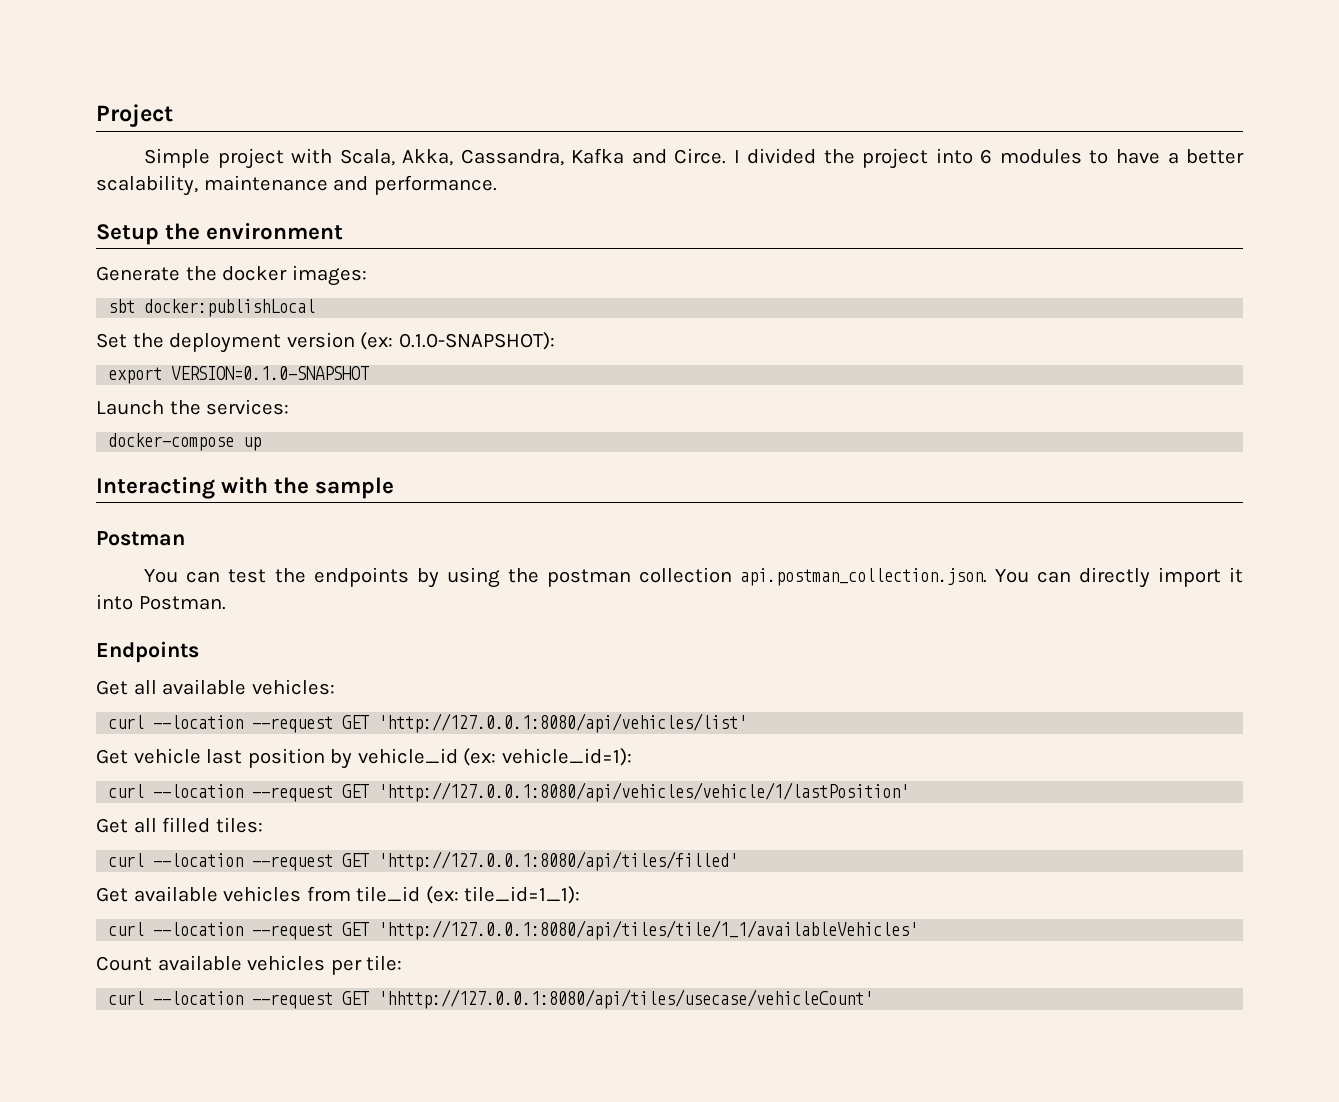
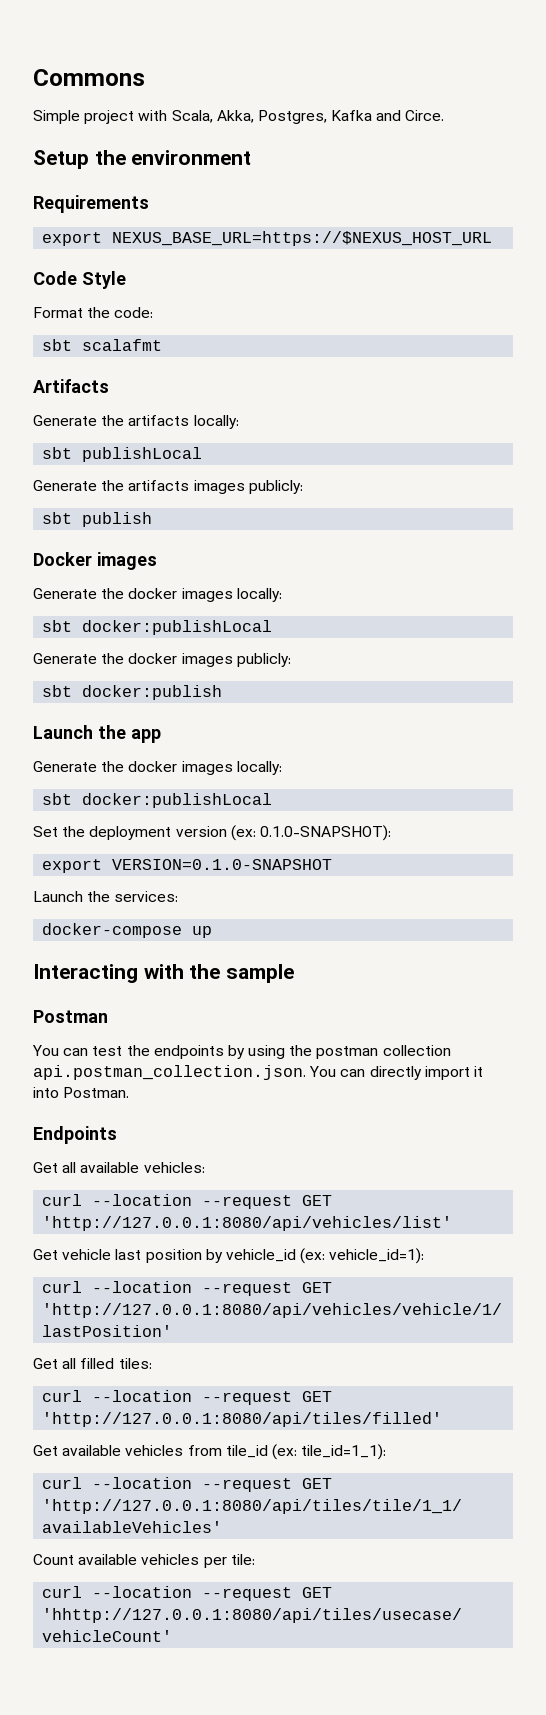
[96,104,173,127] Project -> [33,69,145,86] Commons
[460,149,564,166] Cassandra, -> [257,110,327,124] Postgres,
[733,148,1245,169] [96,175,497,196] [96,223,344,245] [96,265,367,286] I divided the project into 6 modules to have a better scalability, maintenance and performance. // Setup the environment // Generate the docker images: -> [33,150,252,169] [33,195,149,213] [42,231,493,246] [33,271,126,289] [33,307,154,318] [42,339,163,351] [33,379,109,393] [33,415,239,429] [42,447,203,462] [33,480,303,494] [42,512,153,527] [33,552,157,570] [33,588,282,602] [42,620,273,635] [33,653,291,667] [42,685,223,700] [33,725,161,743] [33,761,282,775] // Setup the environment // Requirements // export NEXUS_BASE_URL=https://$NEXUS_HOST_URL // Code Style // Format the code: // sbt scalafmt // Artifacts // Generate the artifacts locally: // sbt publishLocal // Generate the artifacts images publicly: // sbt publish // Docker images // Generate the docker images locally: // sbt docker:publishLocal // Generate the docker images publicly: // sbt docker:publish // Launch the app // Generate the docker images locally:

